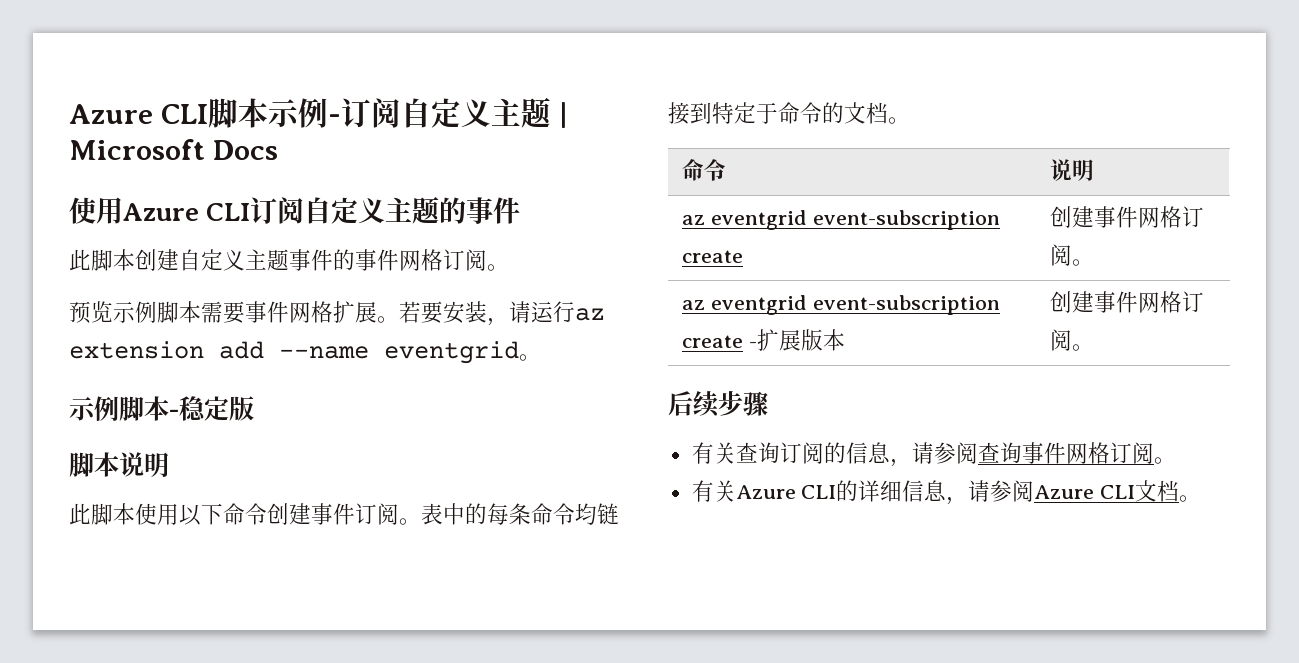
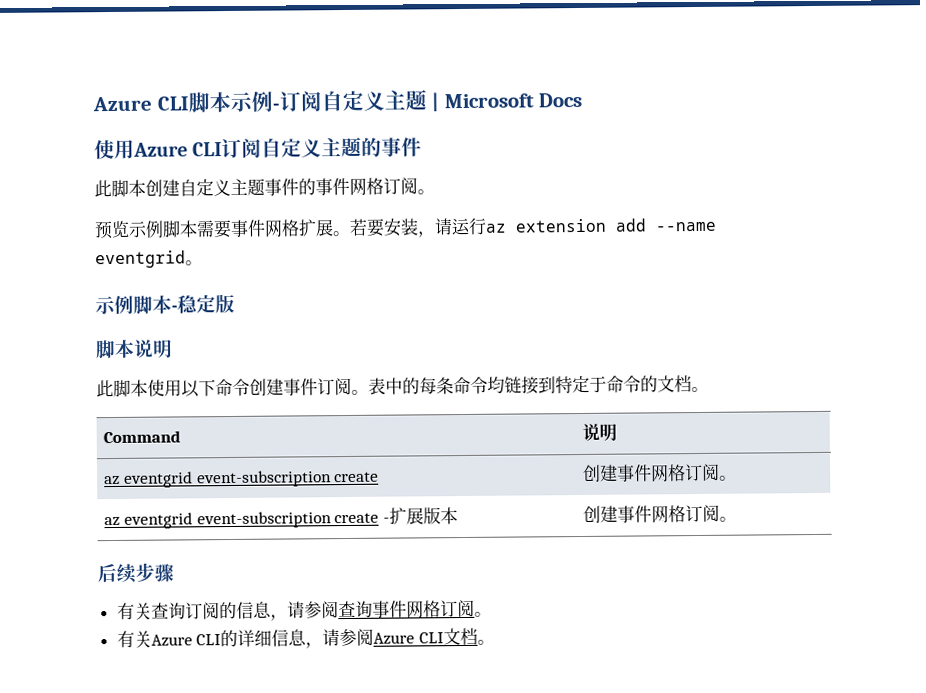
[681,159,726,181] 命令 -> [103,430,182,444] Command

